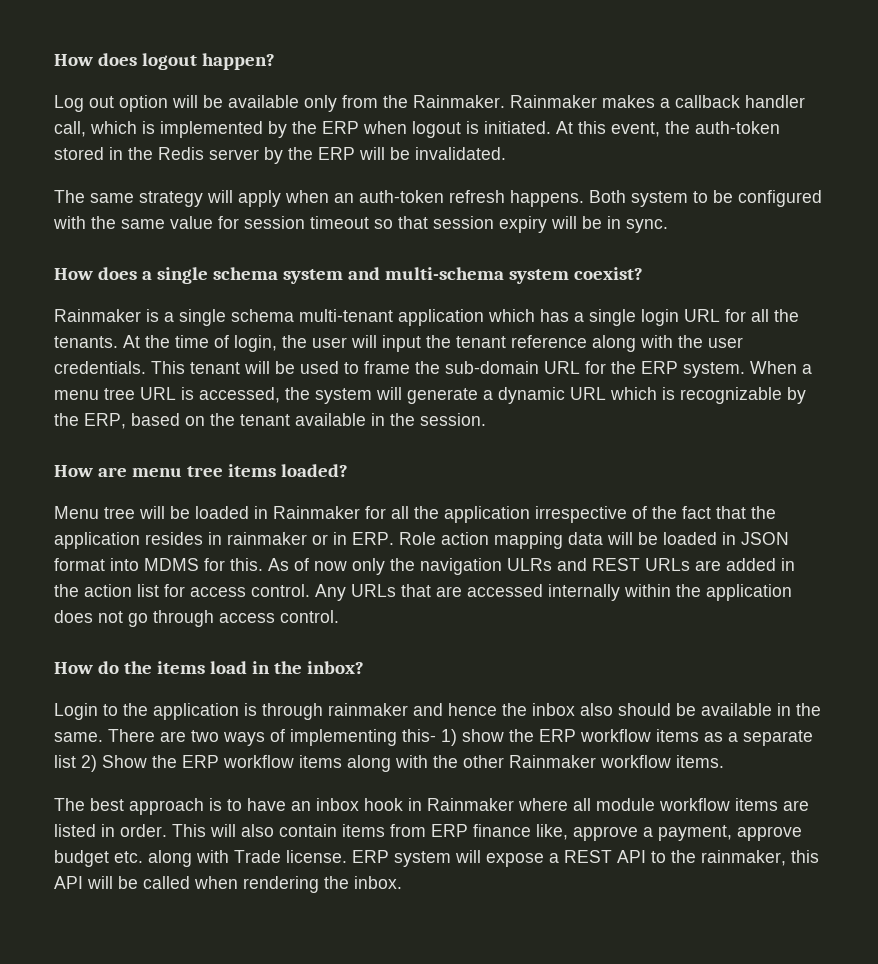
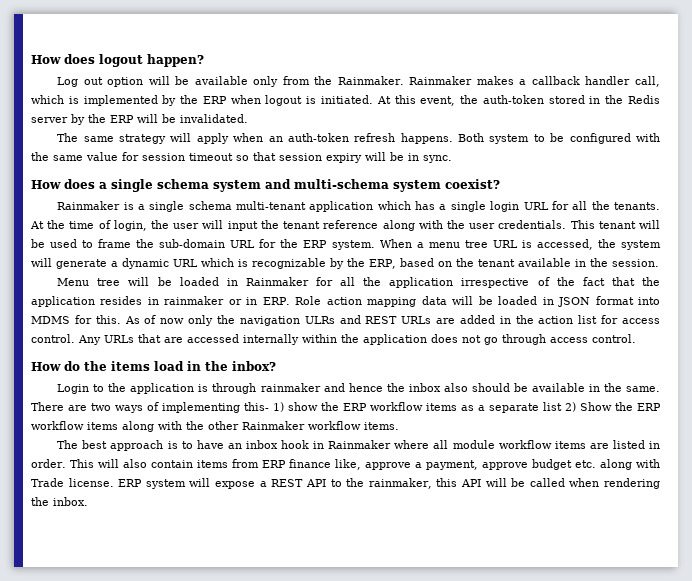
[54,464,348,477] // How are menu tree items loaded? -> (659, 263) none

